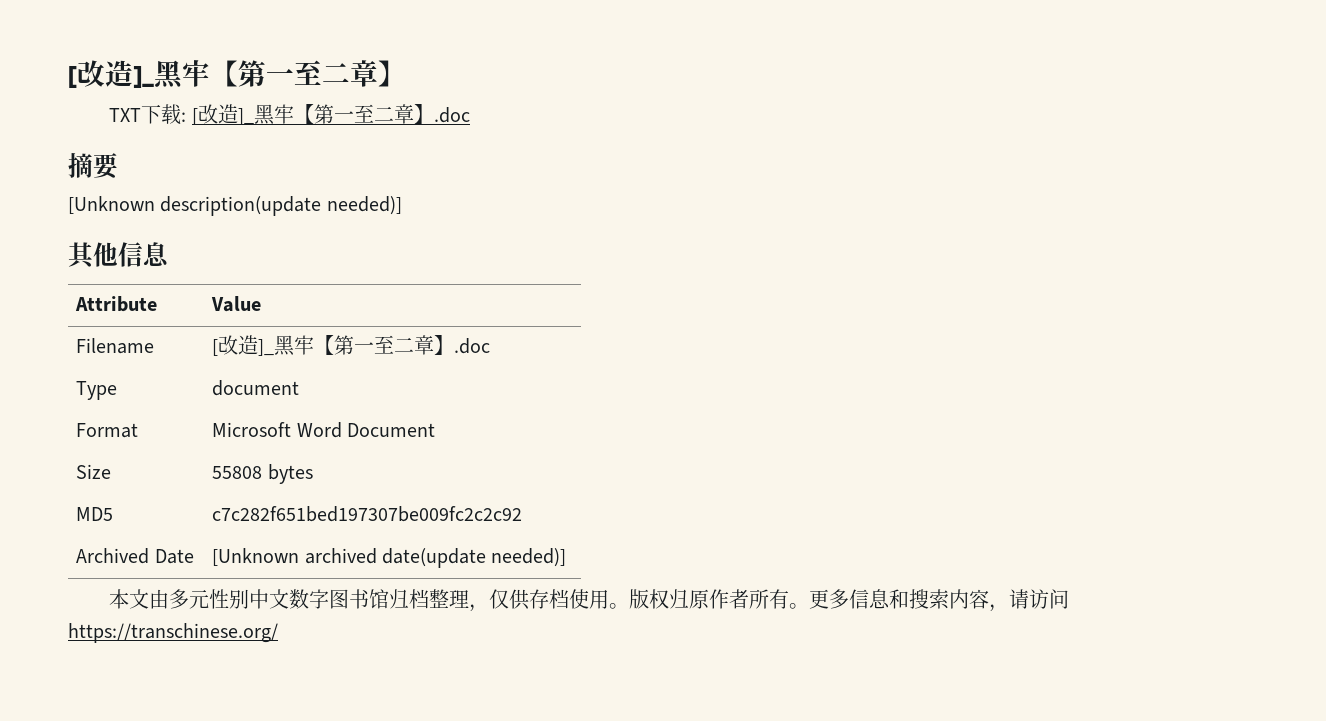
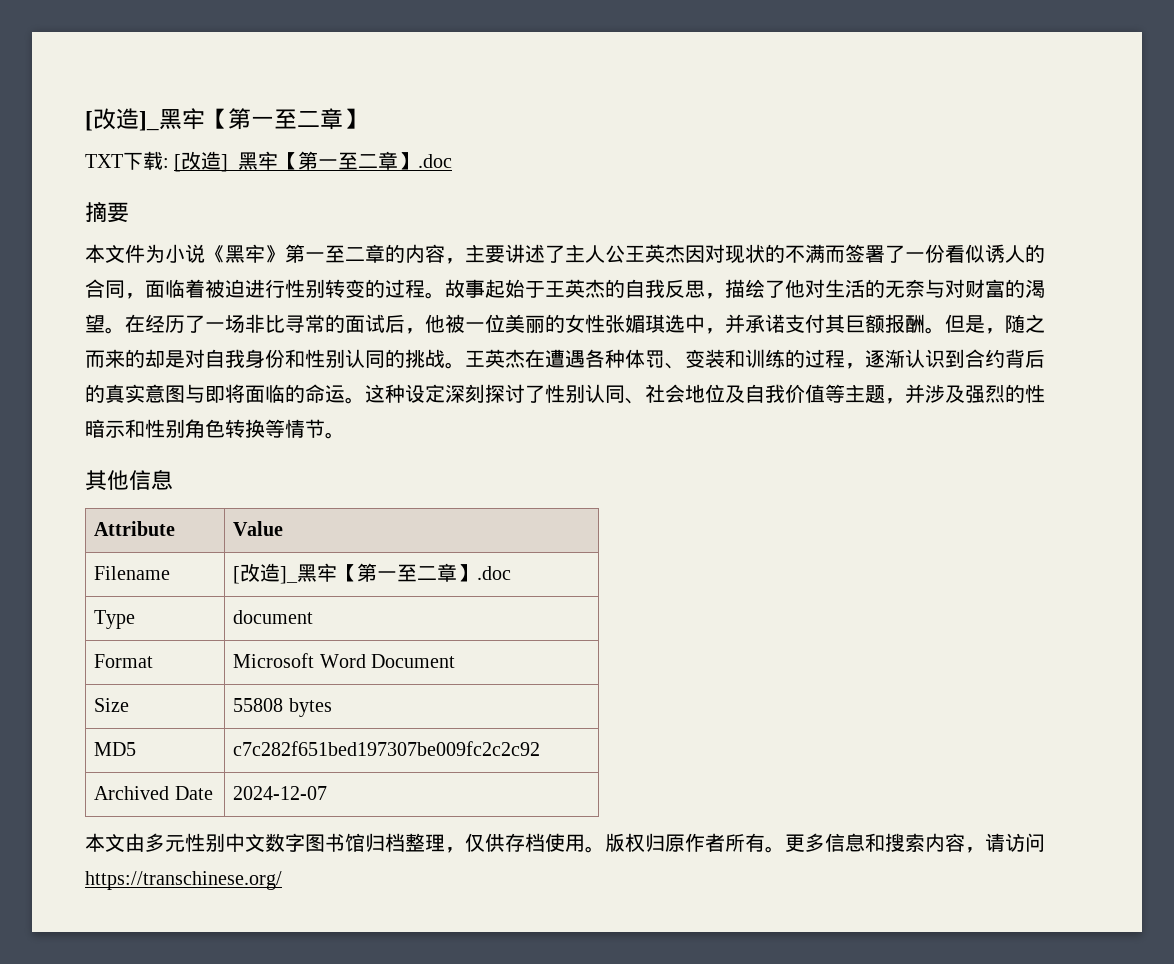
[68,196,402,216] [Unknown description(update needed)] -> [85,244,1045,264] [85,279,1045,299] [85,314,1045,334] [85,349,1045,369] [85,384,1045,404] [85,419,345,439] 本文件为小说《黑牢》第一至二章的内容，主要讲述了主人公王英杰因对现状的不满而签署了一份看似诱人的合同，面临着被迫进行性别转变的过程。故事起始于王英杰的自我反思，描绘了他对生活的无奈与对财富的渴望。在经历了一场非比寻常的面试后，他被一位美丽的女性张媚琪选中，并承诺支付其巨额报酬。但是，随之而来的却是对自我身份和性别认同的挑战。王英杰在遭遇各种体罚、变装和训练的过程，逐渐认识到合约背后的真实意图与即将面临的命运。这种设定深刻探讨了性别认同、社会地位及自我价值等主题，并涉及强烈的性暗示和性别角色转换等情节。
[212,548,567,568] [Unknown archived date(update needed)] -> [233,786,328,800] 2024-12-07

